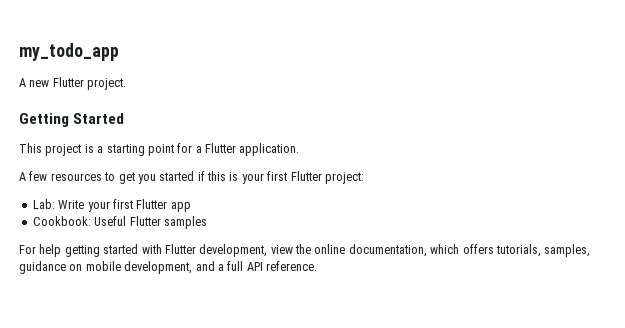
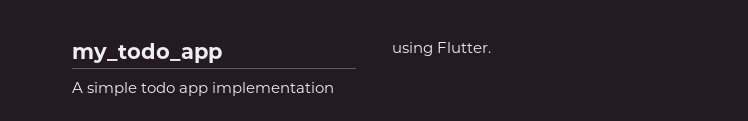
[29,77,127,90] [19,113,125,127] [19,143,300,156] [19,171,364,184] [32,199,191,212] [32,216,207,229] [19,244,591,257] [19,261,317,274] new Flutter project. // Getting Started // This project is a starting point for a Flutter application. // A few resources to get you started if this is your first Flutter project: // Lab: Write your first Flutter app // Cookbook: Useful Flutter samples // For help getting started with Flutter development, view the online documentation, which offers tutorials, samples, guidance on mobile development, and a full API reference. -> [87,82,335,96] [392,42,492,56] simple todo app implementation using Flutter.

